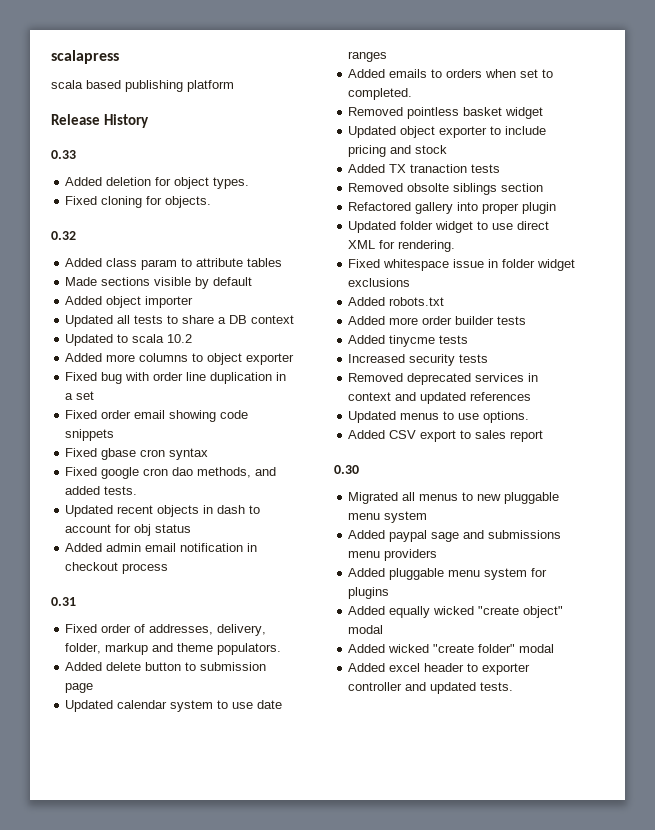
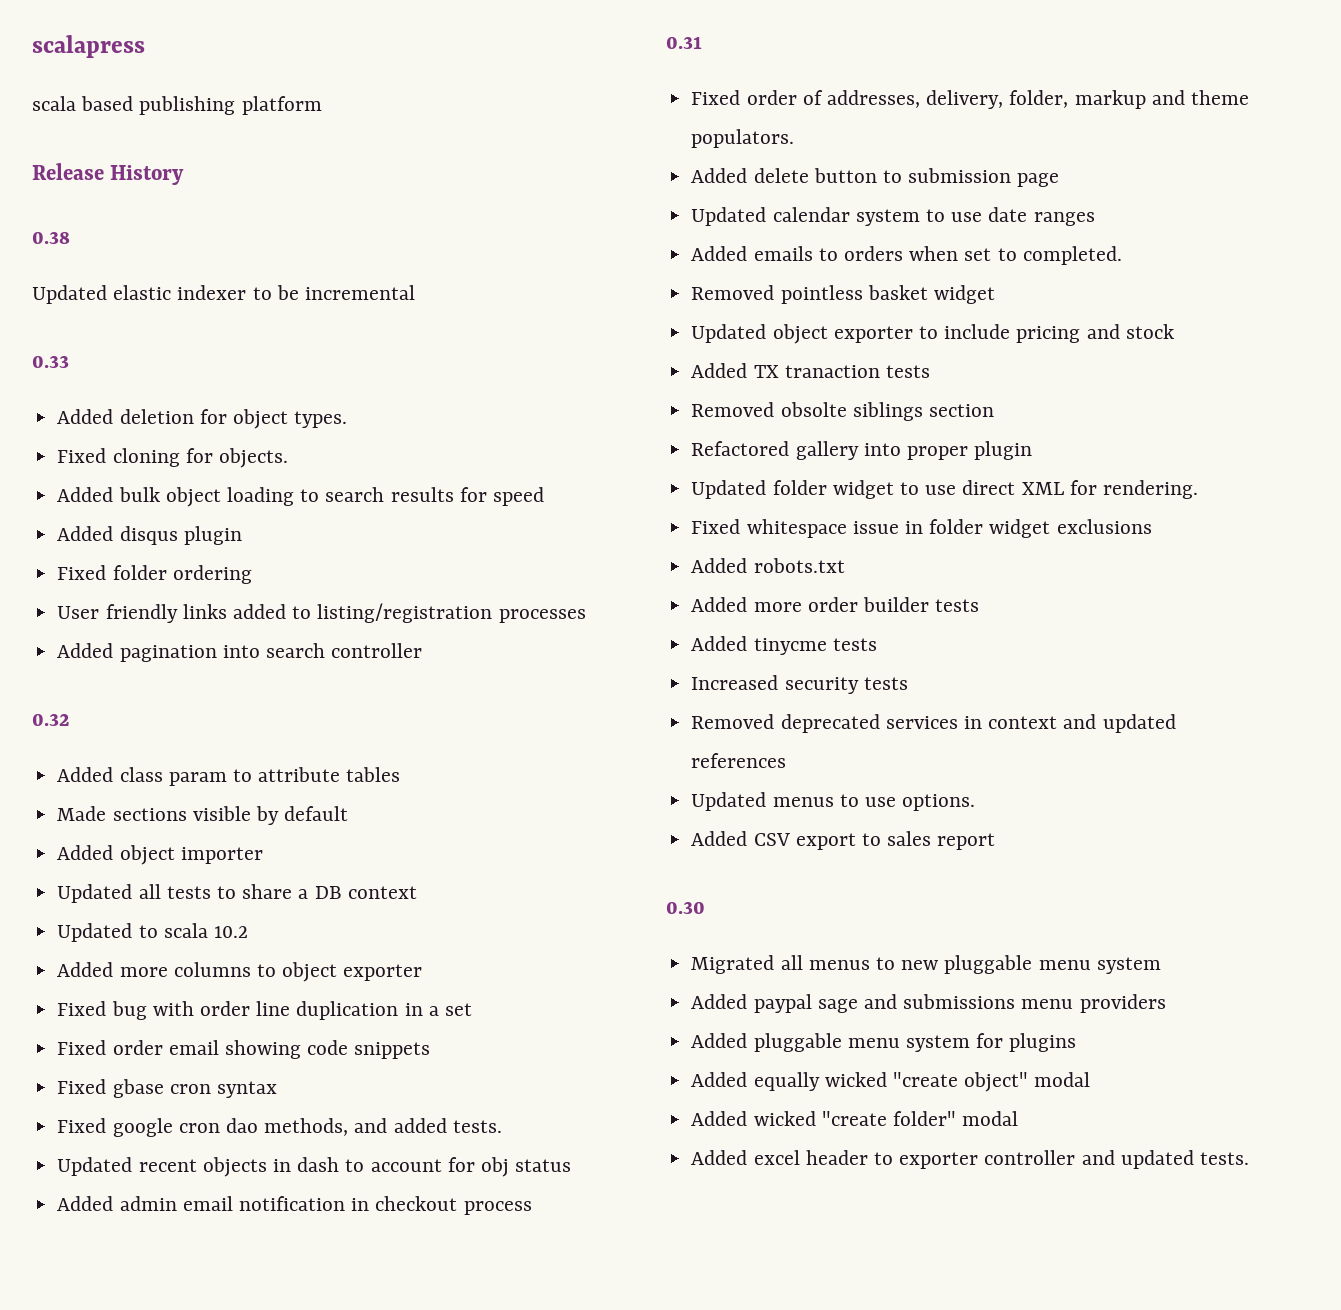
(149, 121) none -> [32,231,70,244] [32,285,416,304] // 0.38 // Updated elastic indexer to be incremental
(212, 202) none -> [57,487,544,507] [57,526,242,545] [57,565,252,584] [57,603,586,623] [57,643,423,662] // Added bulk object loading to search results for speed // Added disqus plugin // Fixed folder ordering // User friendly links added to listing/registration processes // Added pagination into search controller

